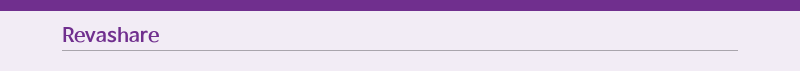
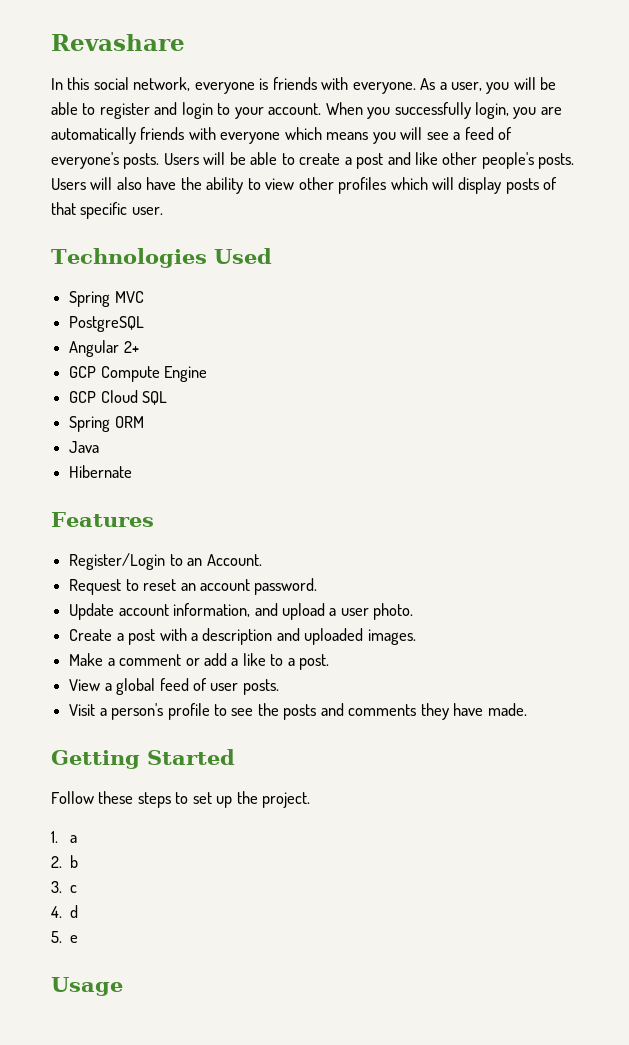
(159, 35) none -> [51,77,557,94] [51,102,562,119] [51,127,513,144] [51,152,575,169] [51,177,558,194] [51,202,163,219] [51,248,272,268] [69,291,144,307] [69,316,145,332] [69,340,139,357] [69,366,208,382] [69,390,168,405] [69,416,144,432] [69,441,100,453] [69,465,133,478] [51,512,154,527] [69,553,262,570] [69,578,318,595] [69,603,414,620] [69,628,416,645] [69,653,330,670] [69,678,279,695] [69,703,527,720] [51,749,235,769] [51,791,311,808] [51,831,78,843] [51,855,79,868] [51,881,78,893] [51,905,79,918] [51,931,79,943] [51,977,123,996] // In this social network, everyone is friends with everyone. As a user, you will be able to register and login to your account. When you successfully login, you are automatically friends with everyone which means you will see a feed of everyone's posts. Users will be able to create a post and like other people's posts. Users will also have the ability to view other profiles which will display posts of that specific user. // Technologies Used // Spring MVC // PostgreSQL // Angular 2+ // GCP Compute Engine // GCP Cloud SQL // Spring ORM // Java // Hibernate // Features // Register/Login to an Account. // Request to reset an account password. // Update account information, and upload a user photo. // Create a post with a description and uploaded images. // Make a comment or add a like to a post. // View a global feed of user posts. // Visit a person's profile to see the posts and comments they have made. // Getting Started // Follow these steps to set up the project. // 1. a // 2. b // 3. c // 4. d // 5. e // Usage

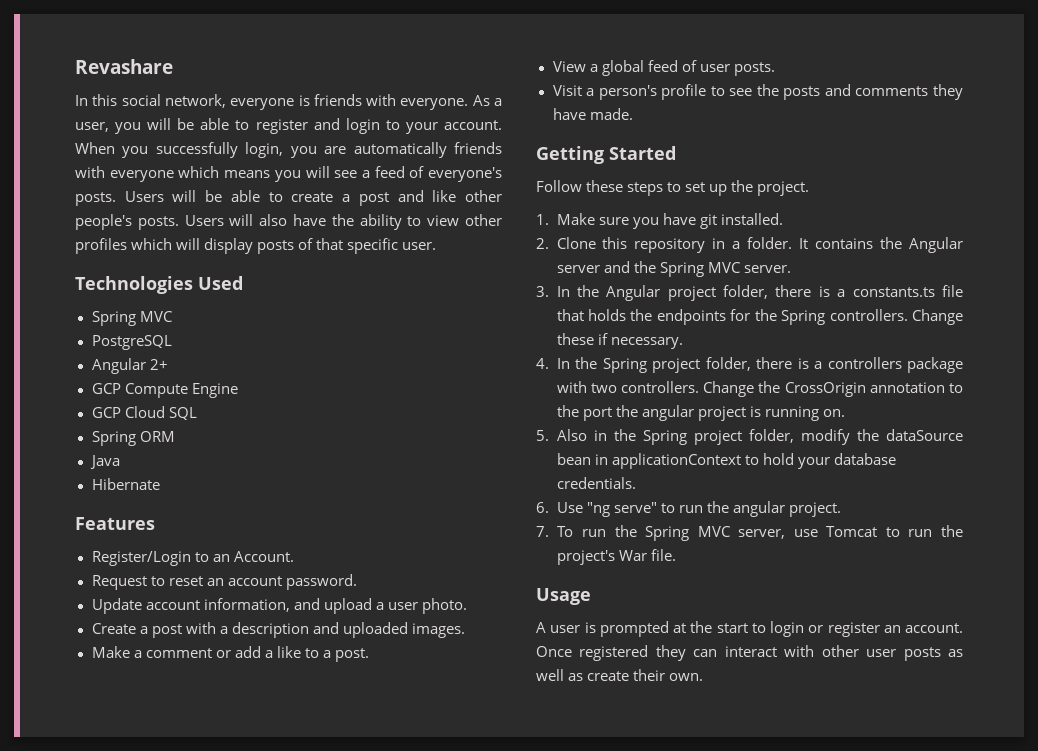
[70,835,78,843] [51,855,79,868] [51,881,78,893] [51,905,79,918] [51,931,79,943] [51,977,123,996] a // 2. b // 3. c // 4. d // 5. e // Usage -> [556,213,783,229] [536,237,964,253] [556,261,791,277] [536,285,964,301] [556,309,963,325] [556,333,683,349] [536,357,963,373] [556,381,963,397] [556,405,845,421] [536,429,963,445] [556,453,896,469] [556,477,636,489] [536,501,841,517] [536,525,963,541] [556,549,676,565] [536,588,591,605] [536,621,963,637] [536,645,964,661] [536,669,704,681] Make sure you have git installed. // 2. Clone this repository in a folder. It contains the Angular server and the Spring MVC server. // 3. In the Angular project folder, there is a constants.ts file that holds the endpoints for the Spring controllers. Change these if necessary. // 4. In the Spring project folder, there is a controllers package with two controllers. Change the CrossOrigin annotation to the port the angular project is running on. // 5. Also in the Spring project folder, modify the dataSource bean in applicationContext to hold your database credentials. // 6. Use "ng serve" to run the angular project. // 7. To run the Spring MVC server, use Tomcat to run the project's War file. // Usage // A user is prompted at the start to login or register an account. Once registered they can interact with other user posts as well as create their own.

